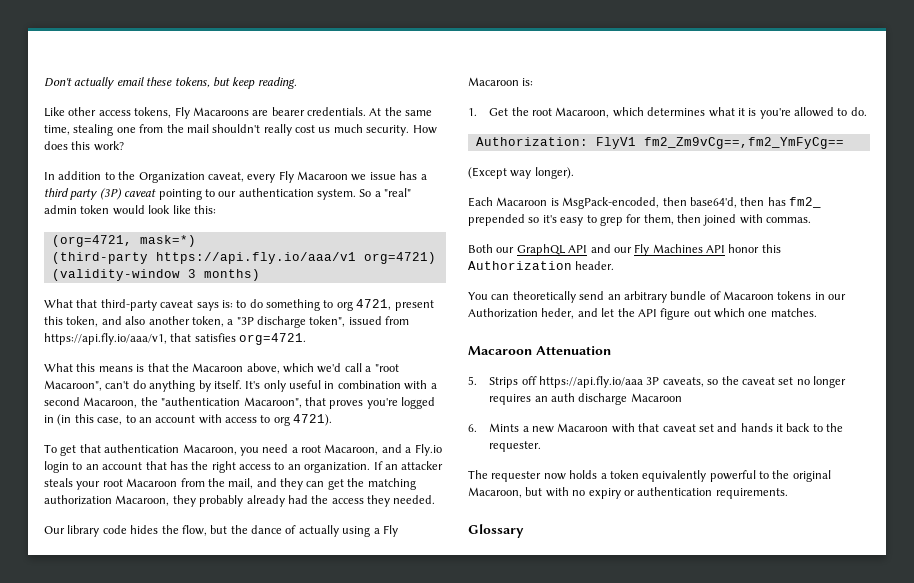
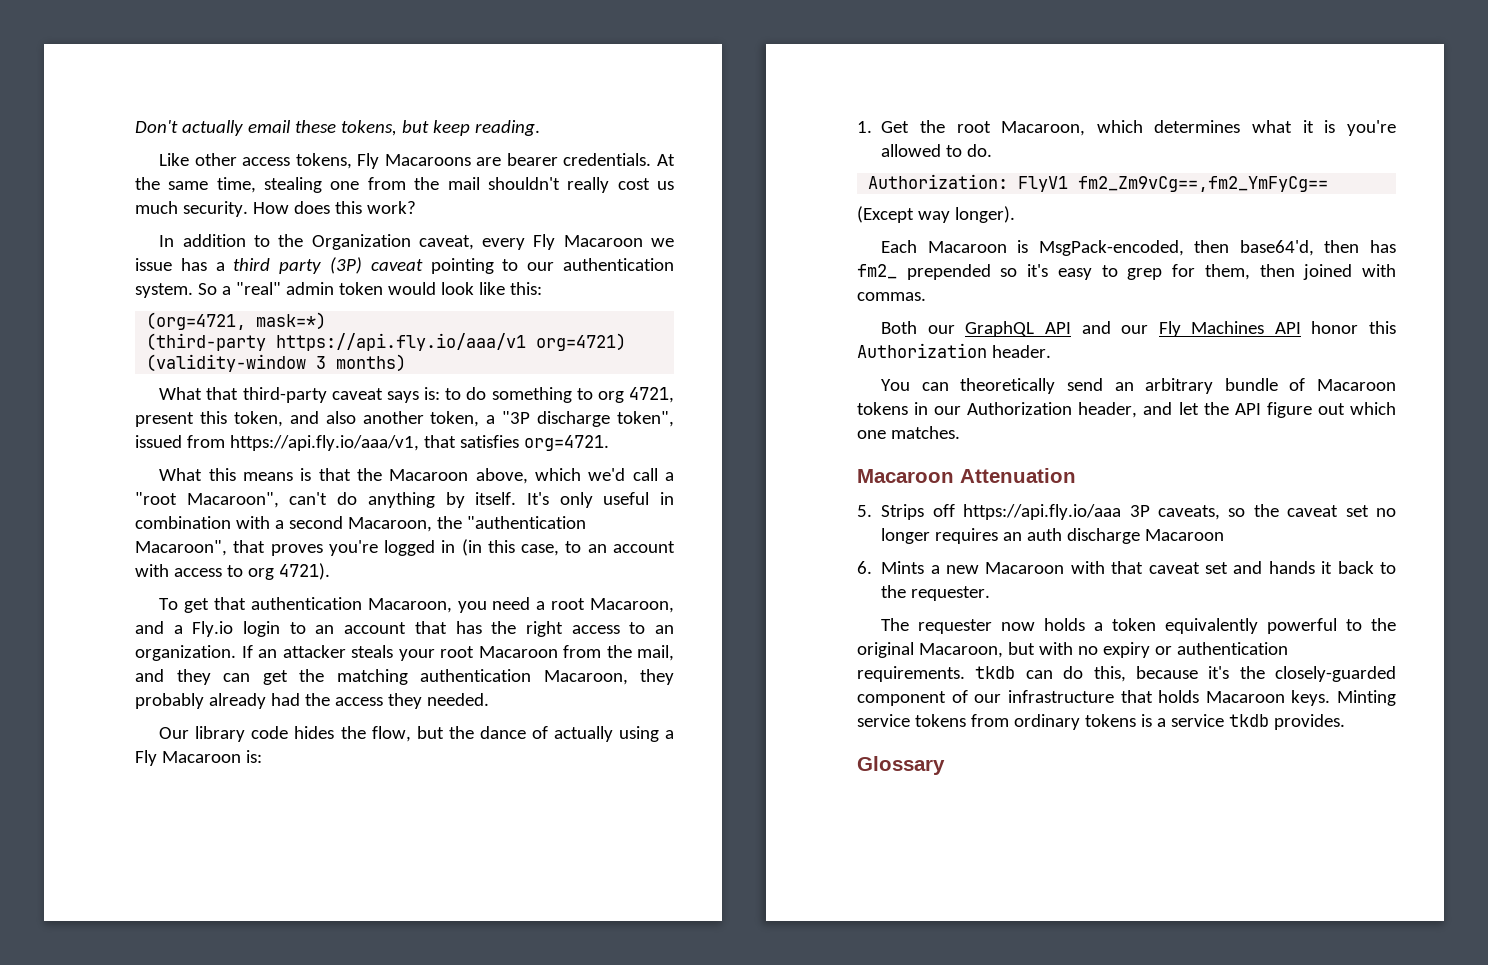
[44,495,112,505] authorization -> [420,669,531,682] authentication
[541,308,575,319] heder, -> [1078,402,1138,418] header,
(788, 493) none -> [975,666,1396,682] [857,690,1396,706] [857,714,1345,730] tkdb can do this, because it's the closely-guarded component of our infrastructure that holds Macaroon keys. Minting service tokens from ordinary tokens is a service tkdb provides.

